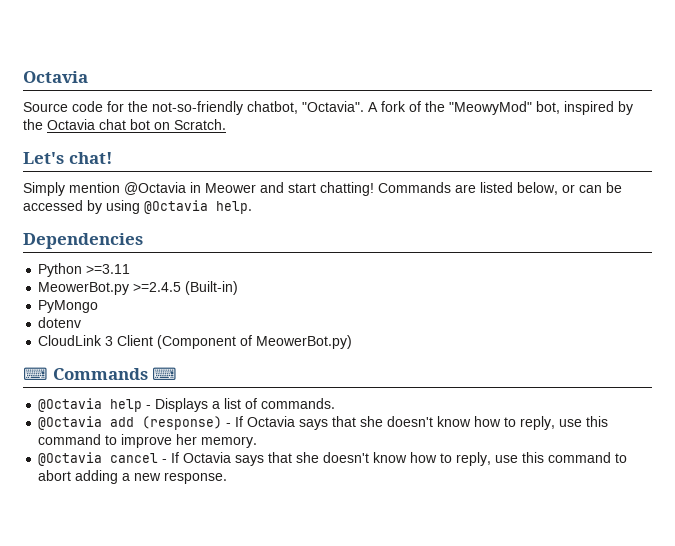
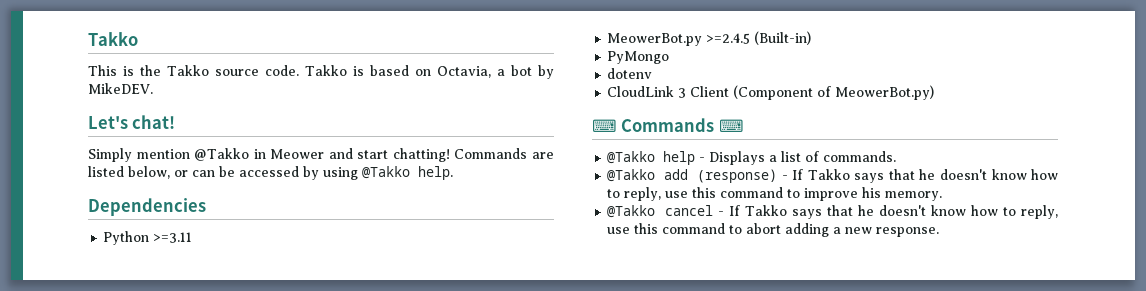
[23,71,88,83] [23,101,633,115] [23,119,226,130] Octavia // Source code for the not-so-friendly chatbot, "Octavia". A fork of the "MeowyMod" bot, inspired by the Octavia chat bot on Scratch. -> [88,32,138,46] [88,65,554,79] [88,83,153,94] Takko // This is the Takko source code. Takko is based on Octavia, a bot by MikeDEV.
[124,182,186,195] @Octavia -> [194,148,250,161] @Takko
[144,200,208,214] @Octavia -> [362,166,410,179] @Takko
[38,398,103,412] @Octavia -> [607,151,656,164] @Takko
[38,416,103,430] @Octavia -> [607,169,656,182] @Takko
[247,416,384,430] Octavia says that she -> [807,169,936,183] Takko says that he
[176,434,198,445] her -> [862,187,882,198] his
[38,452,103,466] @Octavia -> [607,205,656,218] @Takko
[183,452,320,466] Octavia says that she -> [745,205,875,219] Takko says that he

